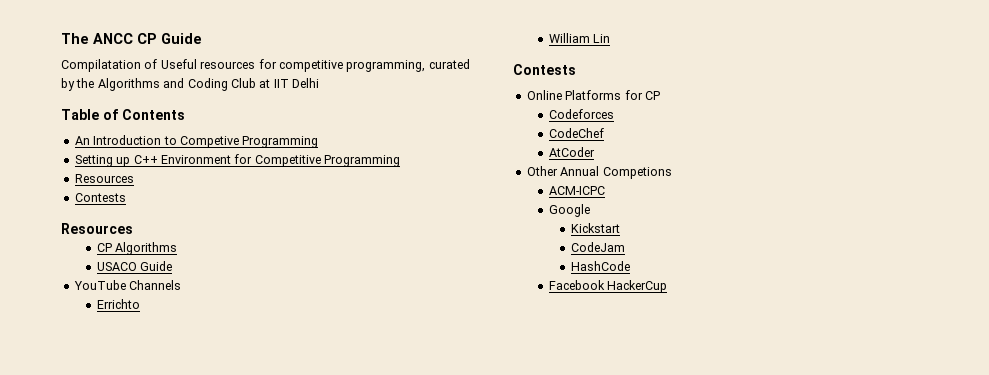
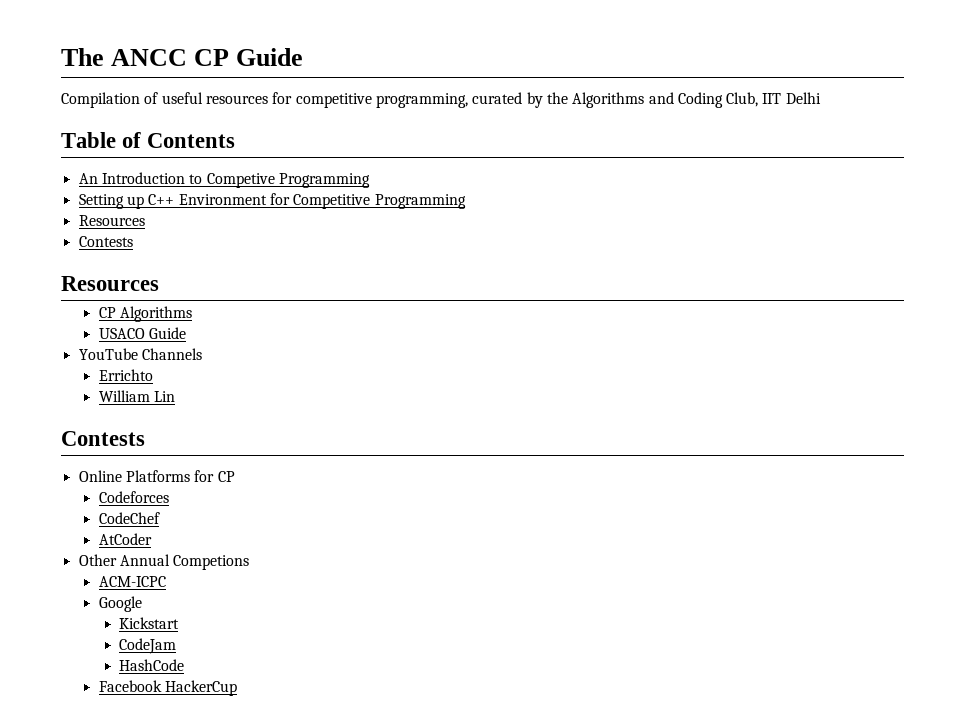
[61,59,197,72] Compilatation of Useful -> [61,92,203,108] Compilation of useful
[230,78,271,88] Club at -> [726,92,759,107] Club,

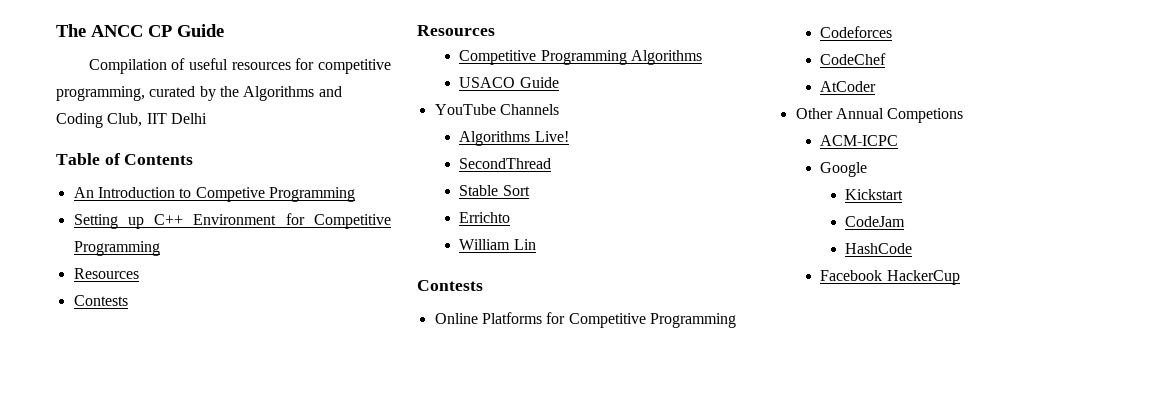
[98,307,116,318] CP -> [459,50,627,65] Competitive Programming
(202, 354) none -> [459,131,569,146] [459,158,552,169] [459,185,530,196] // Algorithms Live! // SecondThread // Stable Sort
[217,471,235,482] CP -> [568,313,736,328] Competitive Programming

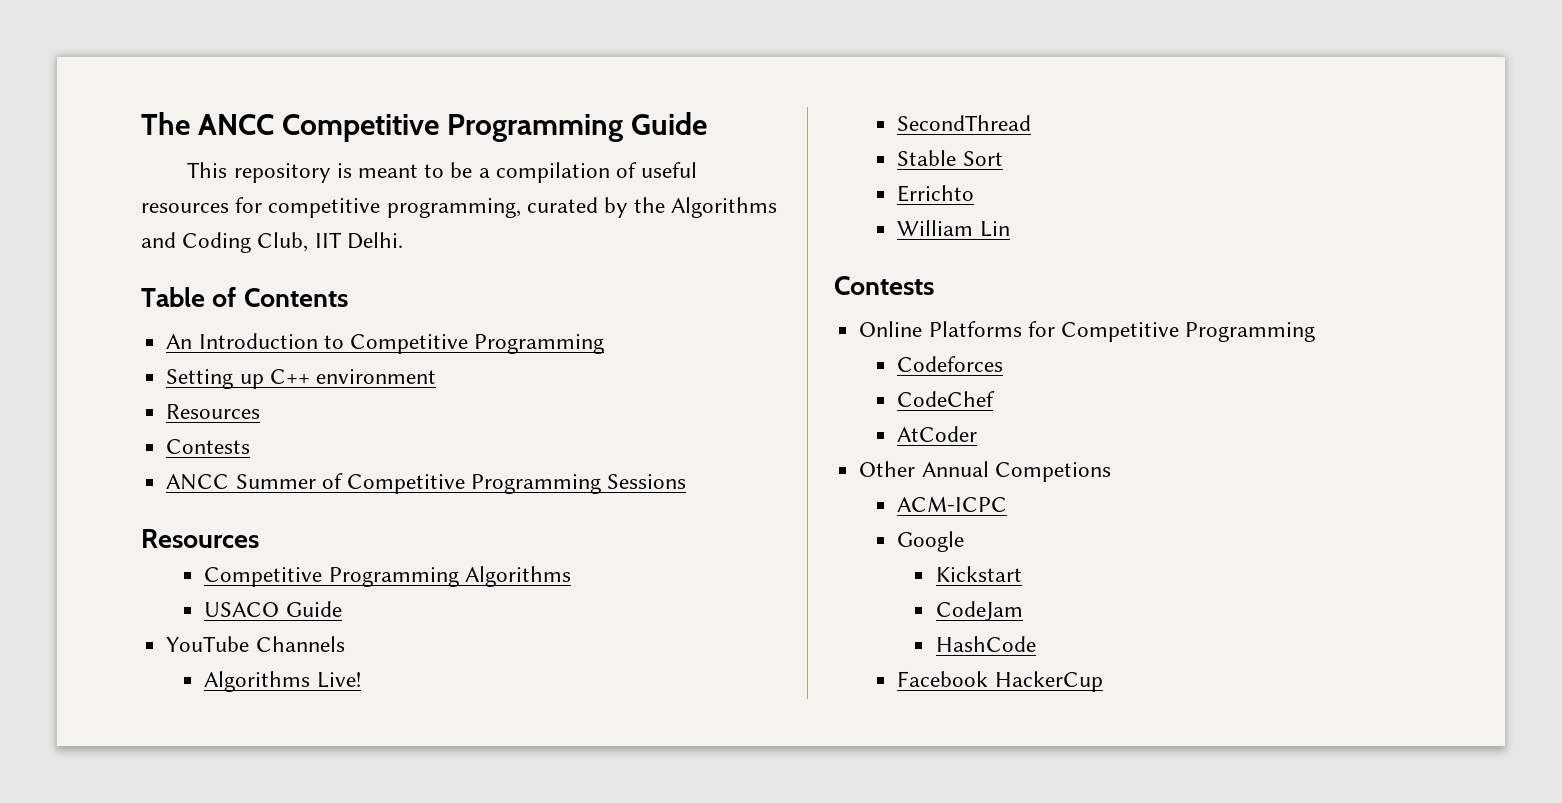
[148,24,224,37] [88,59,167,74] CP Guide // Compilation -> [282,112,708,142] [187,162,610,183] Competitive Programming Guide // This repository is meant to be a compilation
[170,113,207,124] Delhi -> [346,232,403,249] Delhi.
[195,187,265,202] Competive -> [349,334,468,354] Competitive
[193,213,392,229] [73,241,160,256] [73,268,139,279] [73,295,128,306] Environment for Competitive Programming // Resources // Contests -> [315,369,436,384] [166,404,261,419] [166,439,251,454] [166,473,687,494] environment // Resources // Contests // ANCC Summer of Competitive Programming Sessions

